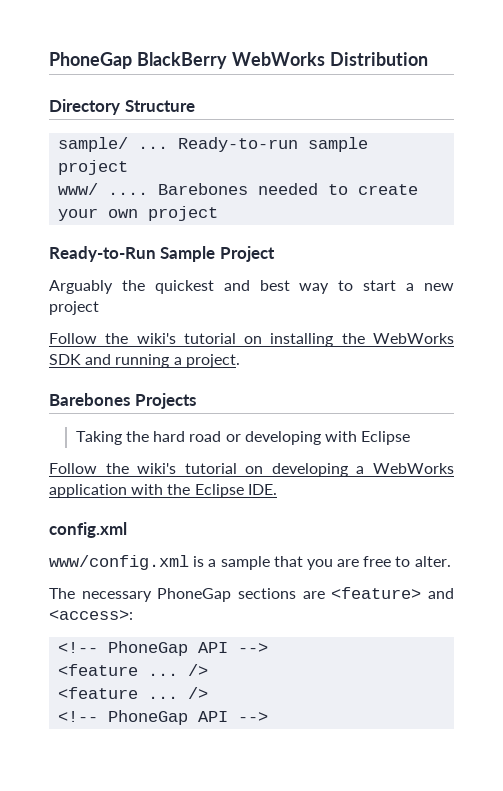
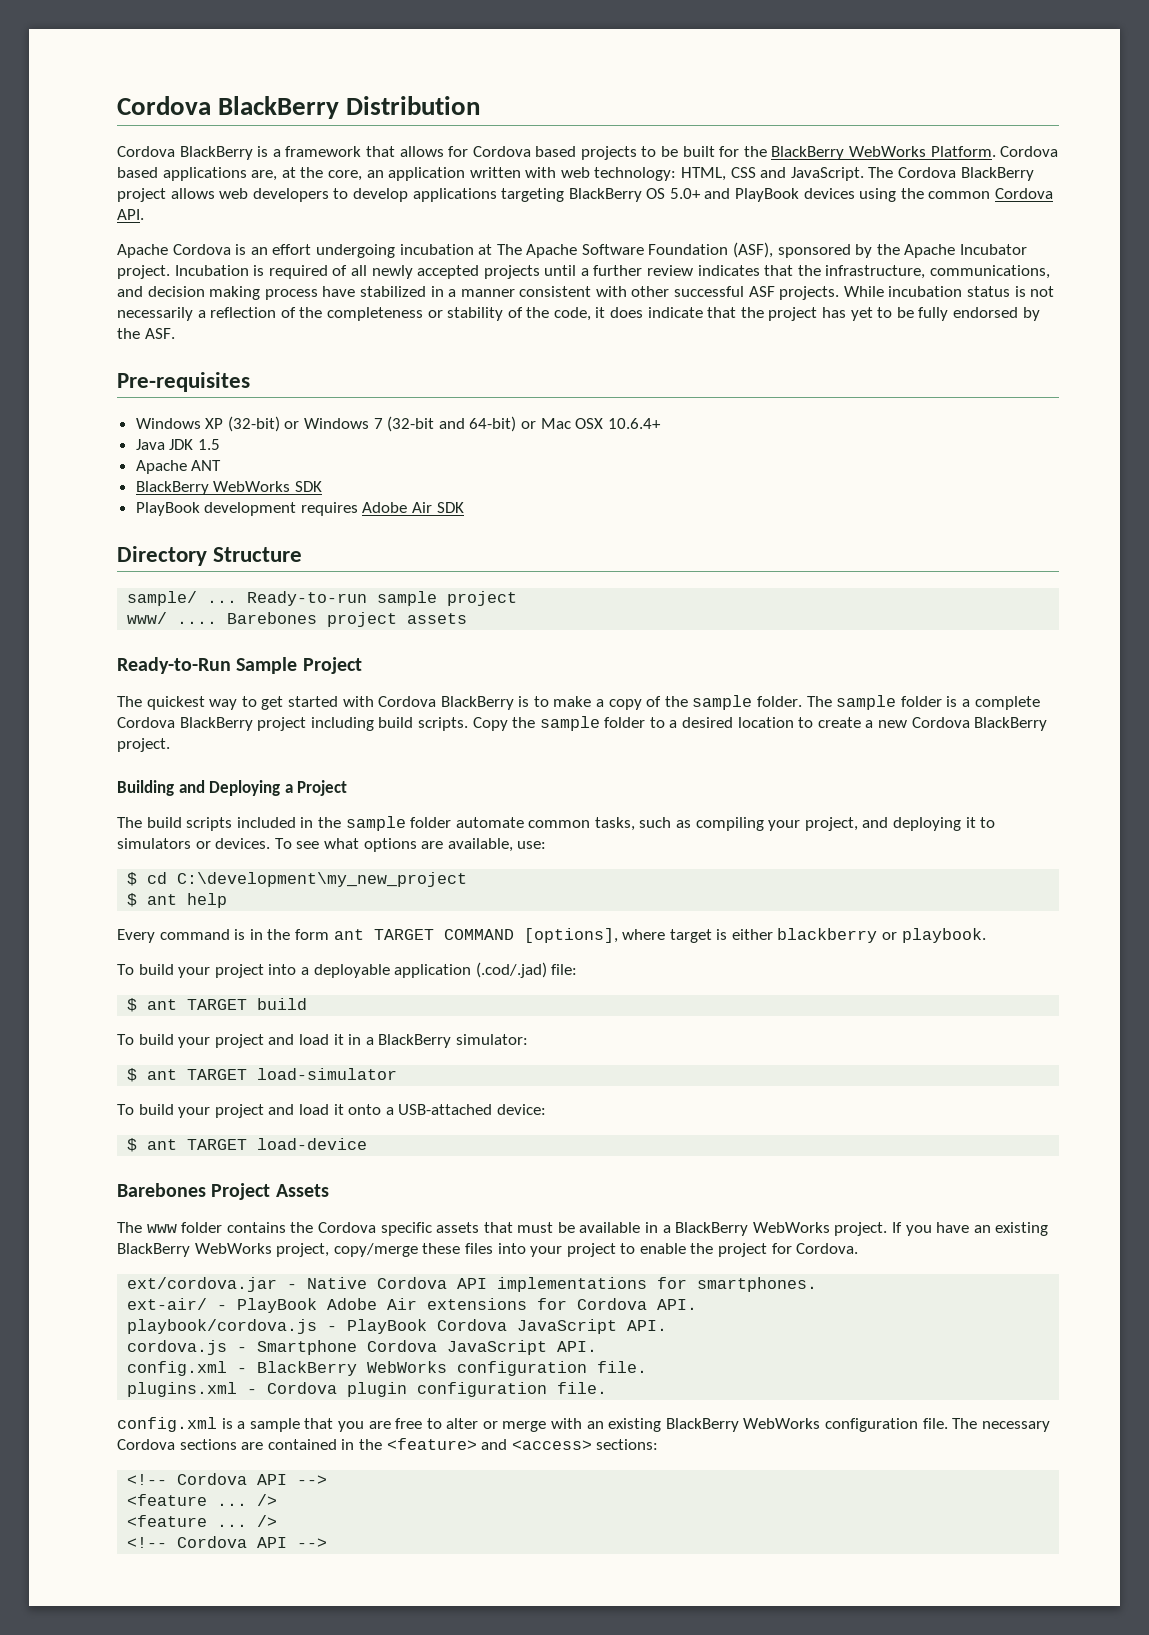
[49,52,428,69] PhoneGap BlackBerry WebWorks Distribution -> [117,96,481,119] [117,146,1059,160] [117,167,1034,181] [117,188,1054,202] [117,209,144,220] [117,242,1028,258] [117,265,1051,279] [117,286,1055,300] [117,307,1040,321] [117,328,175,339] [117,372,250,392] [135,416,661,432] [135,439,220,450] [135,460,222,474] [135,481,322,495] [135,502,464,516] Cordova BlackBerry Distribution // Cordova BlackBerry is a framework that allows for Cordova based projects to be built for the BlackBerry WebWorks Platform. Cordova based applications are, at the core, an application written with web technology: HTML, CSS and JavaScript. The Cordova BlackBerry project allows web developers to develop applications targeting BlackBerry OS 5.0+ and PlayBook devices using the common Cordova API. // Apache Cordova is an effort undergoing incubation at The Apache Software Foundation (ASF), sponsored by the Apache Incubator project. Incubation is required of all newly accepted projects until a further review indicates that the infrastructure, communications, and decision making process have stabilized in a manner consistent with other successful ASF projects. While incubation status is not necessarily a reflection of the completeness or stability of the code, it does indicate that the project has yet to be fully endorsed by the ASF. // Pre-requisites // Windows XP (32-bit) or Windows 7 (32-bit and 64-bit) or Mac OSX 10.6.4+ // Java JDK 1.5 // Apache ANT // BlackBerry WebWorks SDK // PlayBook development requires Adobe Air SDK
[258,183,419,195] [58,206,219,221] needed to create your own project -> [327,612,468,627] project assets
[49,280,455,294] [49,301,99,315] [49,333,454,347] [49,354,240,368] [49,393,196,409] [75,431,411,445] [49,463,454,477] [49,484,277,498] [49,522,127,538] [49,555,189,570] Arguably the quickest and best way to start a new project // Follow the wiki's tutorial on installing the WebWorks SDK and running a project. // Barebones Projects // Taking the hard road or developing with Eclipse // Follow the wiki's tutorial on developing a WebWorks application with the Eclipse IDE. // config.xml // www/config.xml -> [117,695,1040,710] [117,716,1048,731] [117,738,170,752] [117,780,348,796] [117,816,996,831] [117,838,547,852] [127,872,468,887] [127,893,228,908] [117,928,986,943] [117,962,578,978] [127,998,308,1012] [117,1034,528,1048] [127,1068,398,1082] [117,1104,546,1118] [127,1138,368,1152] [117,1183,329,1200] [117,1222,1049,1236] [117,1243,859,1257] [127,1277,818,1292] [127,1298,698,1313] [127,1319,668,1334] [127,1340,598,1355] [127,1361,648,1376] [127,1382,608,1397] [117,1417,217,1432] The quickest way to get started with Cordova BlackBerry is to make a copy of the sample folder. The sample folder is a complete Cordova BlackBerry project including build scripts. Copy the sample folder to a desired location to create a new Cordova BlackBerry project. // Building and Deploying a Project // The build scripts included in the sample folder automate common tasks, such as compiling your project, and deploying it to simulators or devices. To see what options are available, use: // $ cd C:\development\my_new_project // $ ant help // Every command is in the form ant TARGET COMMAND [options], where target is either blackberry or playbook. // To build your project into a deployable application (.cod/.jad) file: // $ ant TARGET build // To build your project and load it in a BlackBerry simulator: // $ ant TARGET load-simulator // To build your project and load it onto a USB-attached device: // $ ant TARGET load-device // Barebones Project Assets // The www folder contains the Cordova specific assets that must be available in a BlackBerry WebWorks project. If you have an existing BlackBerry WebWorks project, copy/merge these files into your project to enable the project for Cordova. // ext/cordova.jar - Native Cordova API implementations for smartphones. // ext-air/ - PlayBook Adobe Air extensions for Cordova API. // playbook/cordova.js - PlayBook Cordova JavaScript API. // cordova.js - Smartphone Cordova JavaScript API. // config.xml - BlackBerry WebWorks configuration file. // plugins.xml - Cordova plugin configuration file. // config.xml
[414,556,451,567] alter. // -> [446,1418,948,1432] alter or merge with an existing BlackBerry WebWorks configuration file.
[157,588,232,602] PhoneGap -> [117,1439,175,1450] Cordova
[331,587,454,599] [49,610,133,620] [58,641,189,656] <feature> and <access>: // <!-- PhoneGap -> [267,1438,659,1450] [127,1473,248,1485] contained in the <feature> and <access> sections: // <!-- Cordova
[108,710,189,725] PhoneGap -> [177,1536,248,1548] Cordova

